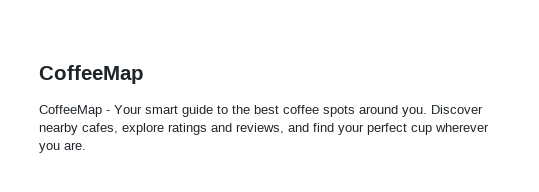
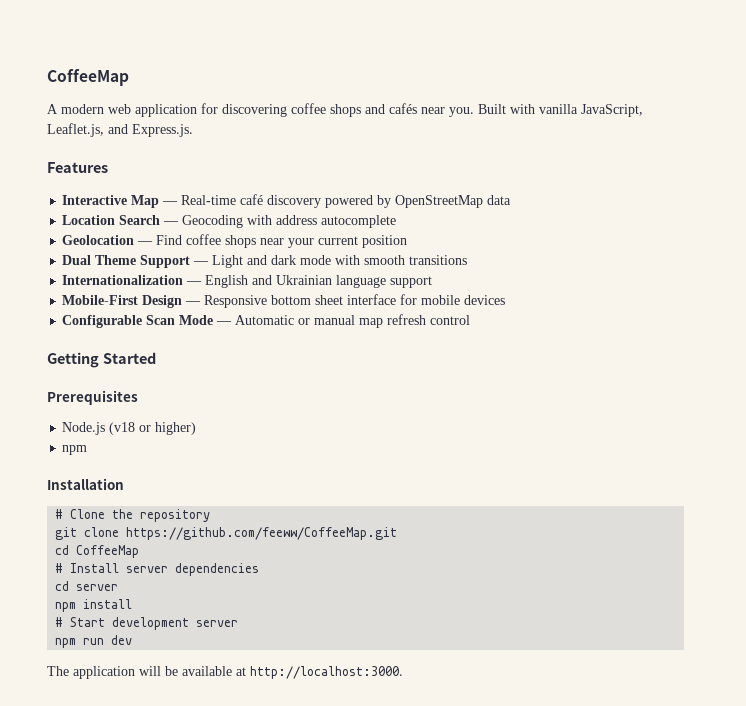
[39,65,144,84] [39,105,483,117] [39,123,489,135] [39,142,86,153] CoffeeMap // CoffeeMap - Your smart guide to the best coffee spots around you. Discover nearby cafes, explore ratings and reviews, and find your perfect cup wherever you are. -> [47,69,129,86] [47,103,643,117] [47,123,193,137] [47,162,108,173] [62,194,512,208] [62,215,397,228] [62,234,408,248] [62,255,468,268] [62,275,433,288] [62,294,506,308] [62,314,471,328] [47,352,156,368] [47,390,138,405] [62,422,197,435] [62,445,88,455] [47,478,124,490] [55,509,211,522] [55,527,398,540] [55,545,140,558] [55,563,260,576] [55,581,119,591] [55,599,133,612] [55,617,239,630] [55,635,133,648] [47,666,403,679] CoffeeMap // A modern web application for discovering coffee shops and cafés near you. Built with vanilla JavaScript, Leaflet.js, and Express.js. // Features // Interactive Map — Real-time café discovery powered by OpenStreetMap data // Location Search — Geocoding with address autocomplete // Geolocation — Find coffee shops near your current position // Dual Theme Support — Light and dark mode with smooth transitions // Internationalization — English and Ukrainian language support // Mobile-First Design — Responsive bottom sheet interface for mobile devices // Configurable Scan Mode — Automatic or manual map refresh control // Getting Started // Prerequisites // Node.js (v18 or higher) // npm // Installation // # Clone the repository // git clone https://github.com/feeww/CoffeeMap.git // cd CoffeeMap // # Install server dependencies // cd server // npm install // # Start development server // npm run dev // The application will be available at http://localhost:3000.

